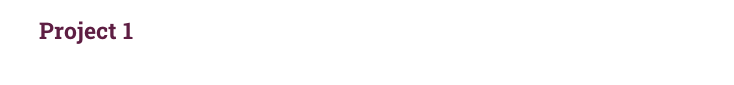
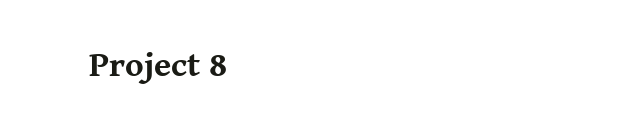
[123,22,134,39] 1 -> [209,55,228,76] 8

